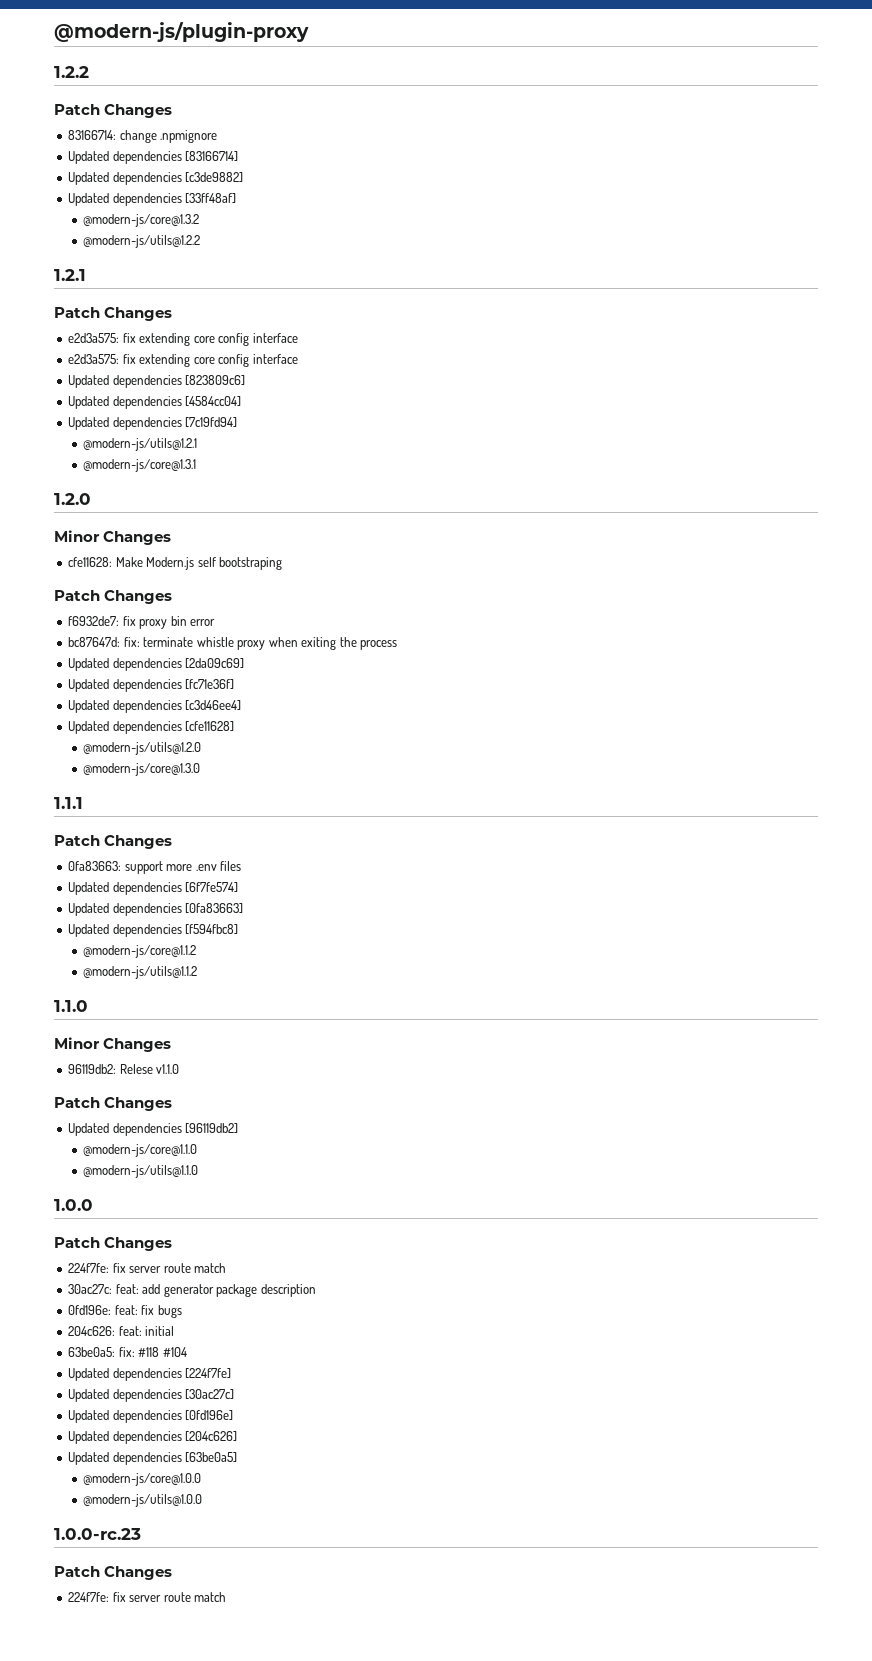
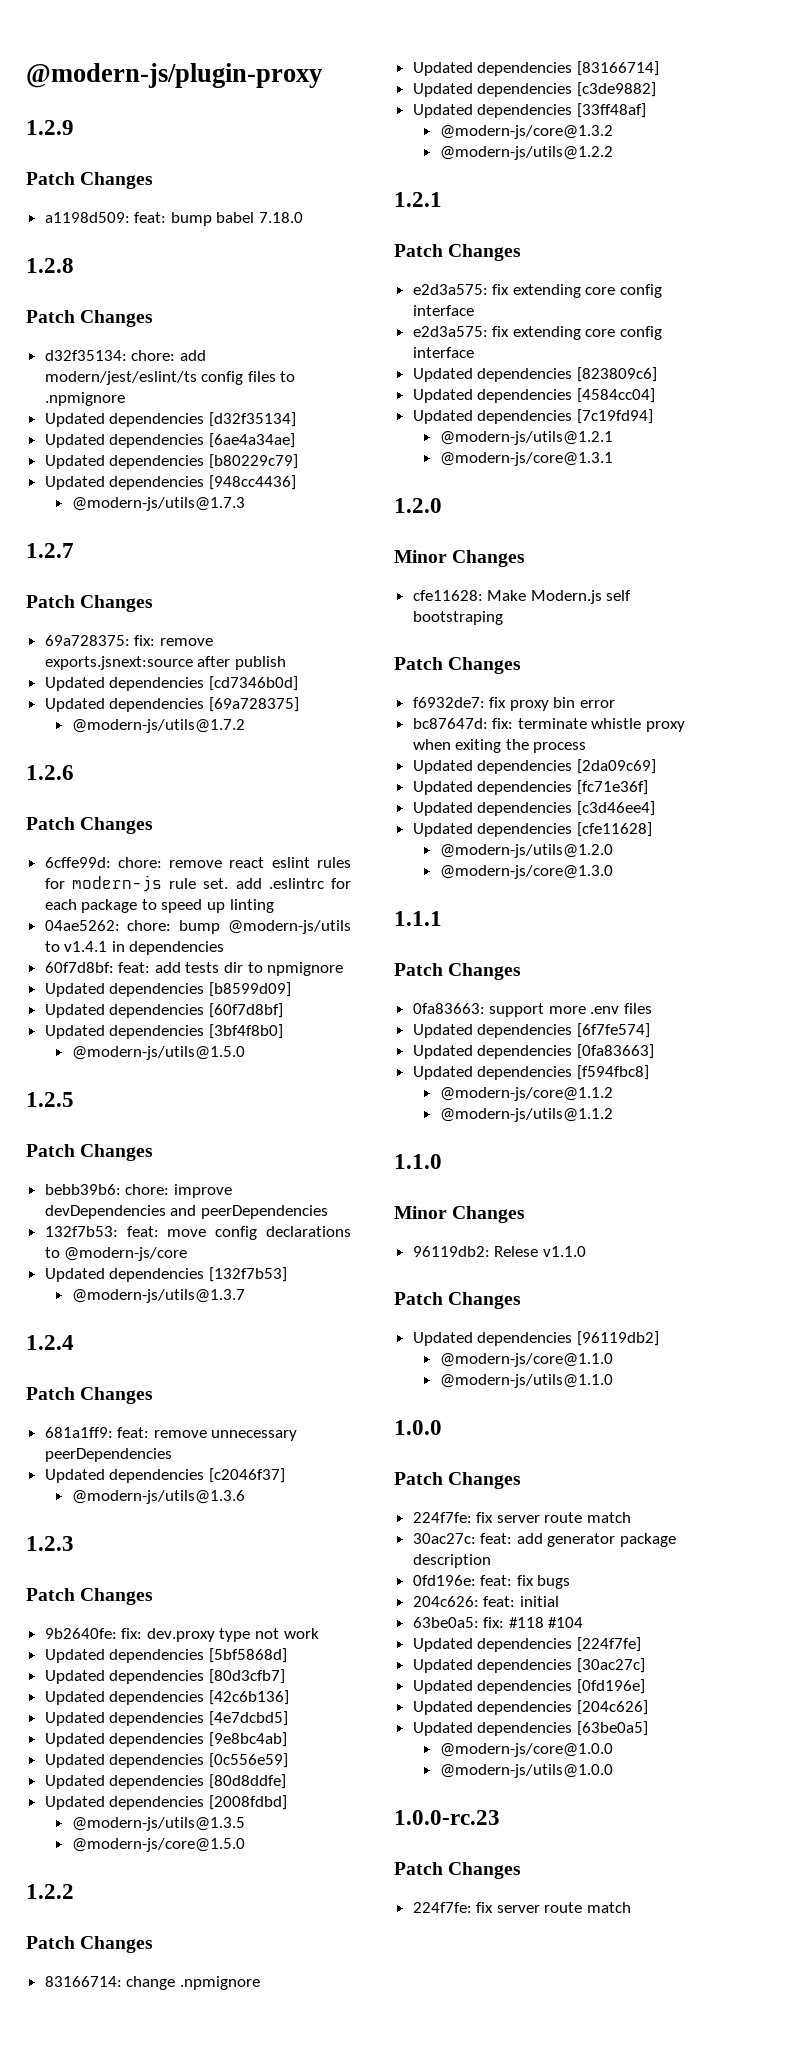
(309, 32) none -> [26,120,74,135] [26,172,154,189] [44,212,304,226] [26,258,74,273] [26,310,154,327] [44,350,206,361] [44,371,296,385] [44,392,125,406] [44,412,296,427] [44,433,295,448] [44,454,298,469] [44,475,296,490] [71,497,245,511] [26,543,74,558] [26,595,154,612] [44,635,213,646] [44,656,286,670] [44,676,298,691] [44,697,299,712] [71,719,245,733] [26,765,74,780] [26,817,154,834] [44,857,351,868] [44,875,351,892] [44,899,274,913] [44,920,352,934] [44,941,225,955] [44,962,344,976] [44,982,291,997] [44,1003,283,1018] [44,1024,283,1039] [71,1046,245,1060] [26,1092,74,1107] [26,1144,154,1161] [44,1184,232,1198] [44,1205,328,1219] [44,1226,351,1240] [44,1247,188,1261] [44,1267,287,1282] [71,1289,245,1303] [26,1335,74,1350] [26,1387,154,1404] [44,1427,298,1441] [44,1448,172,1462] [44,1468,285,1483] [71,1490,245,1504] [26,1536,74,1551] [26,1588,154,1605] [44,1628,319,1642] [44,1648,287,1663] [44,1669,285,1684] [44,1690,289,1705] [44,1711,288,1726] [44,1732,287,1747] [44,1753,288,1768] [44,1774,286,1789] [44,1795,287,1810] [71,1817,245,1831] [71,1838,245,1852] // 1.2.9 // Patch Changes // a1198d509: feat: bump babel 7.18.0 // 1.2.8 // Patch Changes // d32f35134: chore: add modern/jest/eslint/ts config files to .npmignore // Updated dependencies [d32f35134] // Updated dependencies [6ae4a34ae] // Updated dependencies [b80229c79] // Updated dependencies [948cc4436] // @modern-js/utils@1.7.3 // 1.2.7 // Patch Changes // 69a728375: fix: remove exports.jsnext:source after publish // Updated dependencies [cd7346b0d] // Updated dependencies [69a728375] // @modern-js/utils@1.7.2 // 1.2.6 // Patch Changes // 6cffe99d: chore: remove react eslint rules for modern-js rule set. add .eslintrc for each package to speed up linting // 04ae5262: chore: bump @modern-js/utils to v1.4.1 in dependencies // 60f7d8bf: feat: add tests dir to npmignore // Updated dependencies [b8599d09] // Updated dependencies [60f7d8bf] // Updated dependencies [3bf4f8b0] // @modern-js/utils@1.5.0 // 1.2.5 // Patch Changes // bebb39b6: chore: improve devDependencies and peerDependencies // 132f7b53: feat: move config declarations to @modern-js/core // Updated dependencies [132f7b53] // @modern-js/utils@1.3.7 // 1.2.4 // Patch Changes // 681a1ff9: feat: remove unnecessary peerDependencies // Updated dependencies [c2046f37] // @modern-js/utils@1.3.6 // 1.2.3 // Patch Changes // 9b2640fe: fix: dev.proxy type not work // Updated dependencies [5bf5868d] // Updated dependencies [80d3cfb7] // Updated dependencies [42c6b136] // Updated dependencies [4e7dcbd5] // Updated dependencies [9e8bc4ab] // Updated dependencies [0c556e59] // Updated dependencies [80d8ddfe] // Updated dependencies [2008fdbd] // @modern-js/utils@1.3.5 // @modern-js/core@1.5.0

